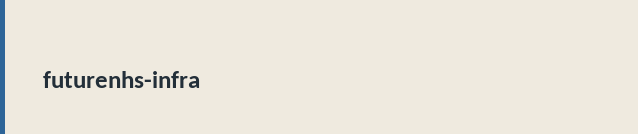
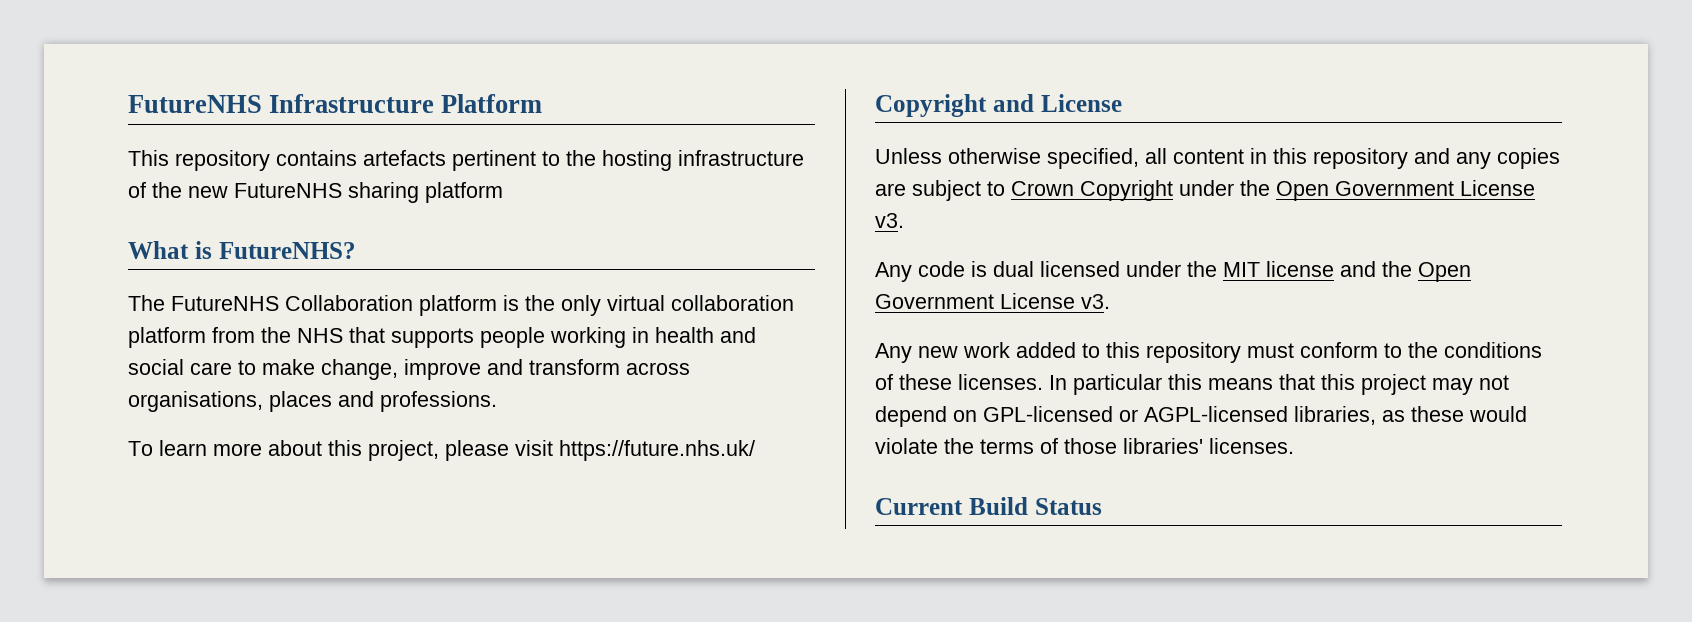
[43,71,200,88] futurenhs-infra -> [128,94,543,113] [128,150,804,171] [128,182,503,203] [128,241,356,259] [128,295,794,316] [128,327,756,348] [128,359,690,380] [128,391,497,412] [128,440,755,461] [875,94,1122,117] [875,148,1560,169] [875,180,1535,201] [875,213,904,228] [875,261,1471,282] [875,293,1110,309] [875,342,1542,363] [875,374,1509,395] [875,406,1527,427] [875,438,1294,454] [875,497,1102,515] FutureNHS Infrastructure Platform // This repository contains artefacts pertinent to the hosting infrastructure of the new FutureNHS sharing platform // What is FutureNHS? // The FutureNHS Collaboration platform is the only virtual collaboration platform from the NHS that supports people working in health and social care to make change, improve and transform across organisations, places and professions. // To learn more about this project, please visit https://future.nhs.uk/ // Copyright and License // Unless otherwise specified, all content in this repository and any copies are subject to Crown Copyright under the Open Government License v3. // Any code is dual licensed under the MIT license and the Open Government License v3. // Any new work added to this repository must conform to the conditions of these licenses. In particular this means that this project may not depend on GPL-licensed or AGPL-licensed libraries, as these would violate the terms of those libraries' licenses. // Current Build Status

